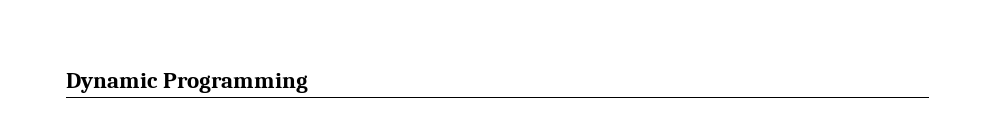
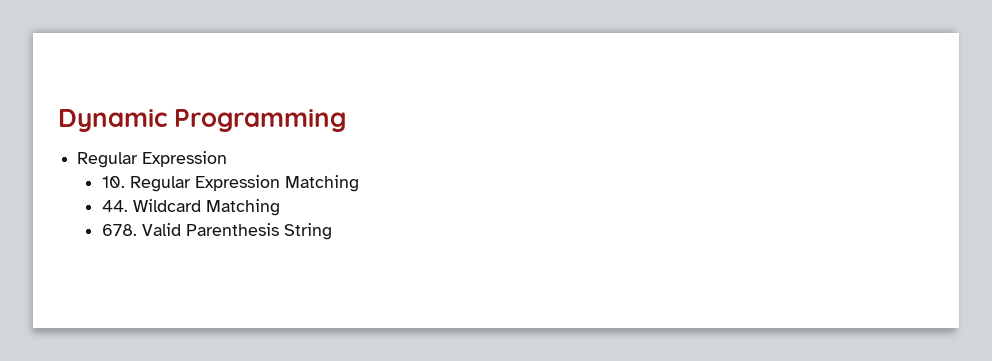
(309, 83) none -> [77,151,228,168] [101,175,359,192] [101,199,280,216] [101,223,332,240] // Regular Expression // 10. Regular Expression Matching // 44. Wildcard Matching // 678. Valid Parenthesis String

